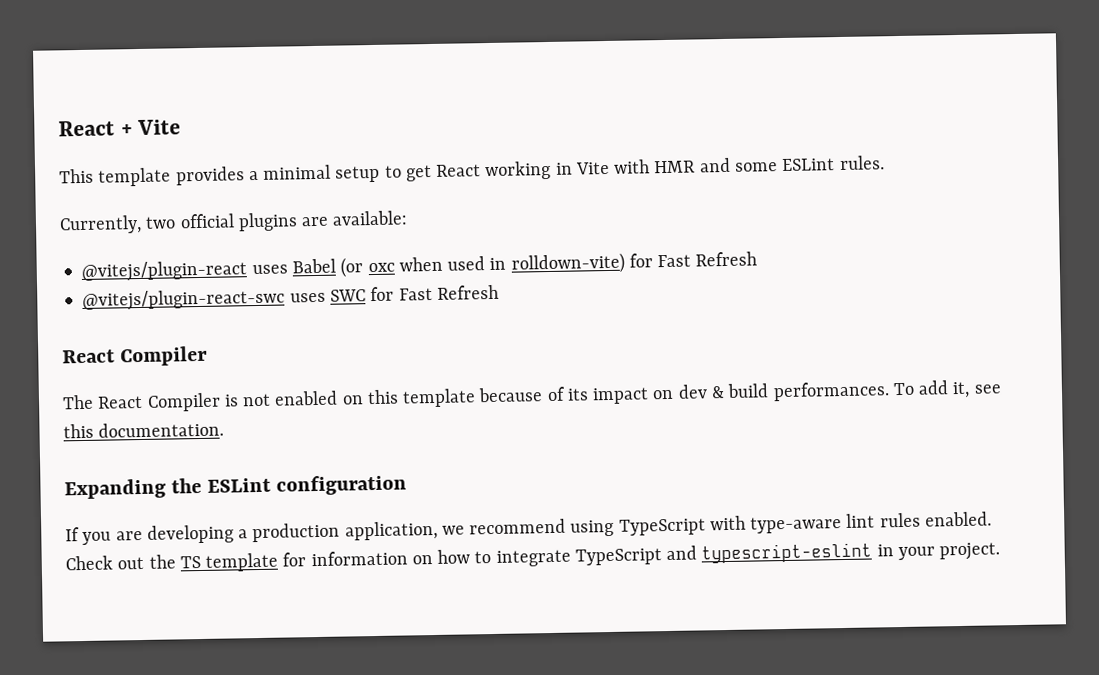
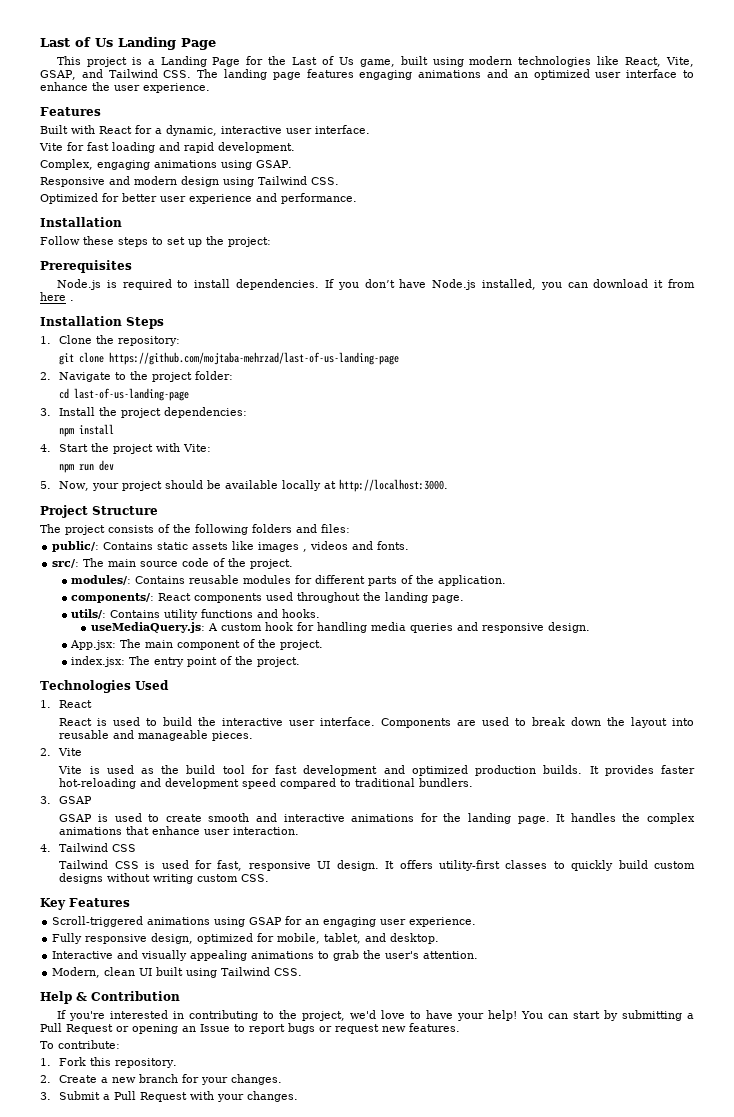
[58,119,182,137] [59,155,885,187] [59,210,409,235] [81,251,758,282] [82,284,499,311] [62,345,209,367] [62,380,1002,412] [63,421,225,439] [64,474,408,500] [65,511,992,546] [65,542,1001,572] React + Vite // This template provides a minimal setup to get React working in Vite with HMR and some ESLint rules. // Currently, two official plugins are available: // @vitejs/plugin-react uses Babel (or oxc when used in rolldown-vite) for Fast Refresh // @vitejs/plugin-react-swc uses SWC for Fast Refresh // React Compiler // The React Compiler is not enabled on this template because of its impact on dev & build performances. To add it, see this documentation. // Expanding the ESLint configuration // If you are developing a production application, we recommend using TypeScript with type-aware lint rules enabled. Check out the TS template for information on how to integrate TypeScript and typescript-eslint in your project. -> [40,37,216,50] [57,56,694,67] [40,69,695,80] [40,82,210,93] [40,107,101,116] [40,125,370,136] [39,142,295,153] [40,159,292,170] [40,176,339,187] [40,193,357,204] [40,217,122,227] [40,236,271,247] [40,260,132,273] [57,279,695,290] [40,292,74,301] [40,316,164,329] [40,335,181,346] [59,352,400,365] [40,371,234,382] [59,388,190,401] [40,407,248,418] [59,424,115,437] [40,443,212,454] [59,460,115,473] [40,479,449,492] [40,505,158,518] [40,524,350,535] [52,541,410,552] [52,558,294,569] [71,575,507,586] [71,592,465,603] [71,609,321,620] [90,622,590,633] [70,639,324,650] [71,656,301,667] [40,680,169,693] [40,700,93,708] [59,717,695,728] [59,730,254,741] [40,748,83,756] [58,765,696,776] [59,778,474,789] [40,796,93,804] [59,813,696,824] [59,826,300,835] [40,843,137,852] [59,860,696,871] [59,873,270,884] [40,898,130,910] [52,916,477,927] [52,933,440,944] [52,950,479,961] [52,967,303,978] [40,991,180,1004] [57,1010,695,1021] [40,1023,460,1034] [40,1040,120,1049] [40,1057,178,1068] [40,1074,283,1085] [40,1091,299,1102] Last of Us Landing Page // This project is a Landing Page for the Last of Us game, built using modern technologies like React, Vite, GSAP, and Tailwind CSS. The landing page features engaging animations and an optimized user interface to enhance the user experience. // Features // Built with React for a dynamic, interactive user interface. // Vite for fast loading and rapid development. // Complex, engaging animations using GSAP. // Responsive and modern design using Tailwind CSS. // Optimized for better user experience and performance. // Installation // Follow these steps to set up the project: // Prerequisites // Node.js is required to install dependencies. If you don’t have Node.js installed, you can download it from here . // Installation Steps // 1. Clone the repository: // git clone https://github.com/mojtaba-mehrzad/last-of-us-landing-page // 2. Navigate to the project folder: // cd last-of-us-landing-page // 3. Install the project dependencies: // npm install // 4. Start the project with Vite: // npm run dev // 5. Now, your project should be available locally at http://localhost:3000. // Project Structure // The project consists of the following folders and files: // public/: Contains static assets like images , videos and fonts. // src/: The main source code of the project. // modules/: Contains reusable modules for different parts of the application. // components/: React components used throughout the landing page. // utils/: Contains utility functions and hooks. // useMediaQuery.js: A custom hook for handling media queries and responsive design. // App.jsx: The main component of the project. // index.jsx: The entry point of the project. // Technologies Used // 1. React // React is used to build the interactive user interface. Components are used to break down the layout into reusable and manageable pieces. // 2. Vite // Vite is used as the build tool for fast development and optimized production builds. It provides faster hot-reloading and development speed compared to traditional bundlers. // 3. GSAP // GSAP is used to create smooth and interactive animations for the landing page. It handles the complex animations that enhance user interaction. // 4. Tailwind CSS // Tailwind CSS is used for fast, responsive UI design. It offers utility-first classes to quickly build custom designs without writing custom CSS. // Key Features // Scroll-triggered animations using GSAP for an engaging user experience. // Fully responsive design, optimized for mobile, tablet, and desktop. // Interactive and visually appealing animations to grab the user's attention. // Modern, clean UI built using Tailwind CSS. // Help & Contribution // If you're interested in contributing to the project, we'd love to have your help! You can start by submitting a Pull Request or opening an Issue to report bugs or request new features. // To contribute: // 1. Fork this repository. // 2. Create a new branch for your changes. // 3. Submit a Pull Request with your changes.

